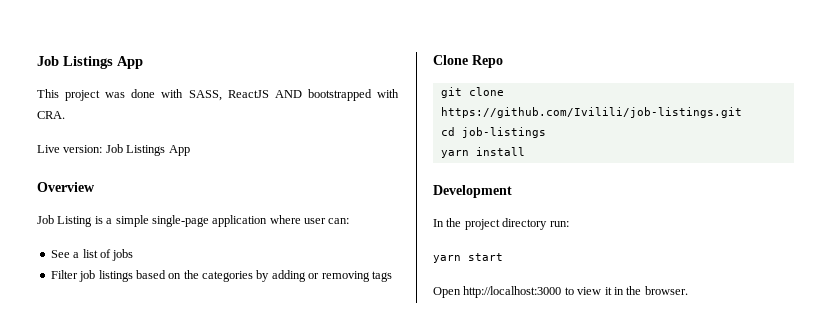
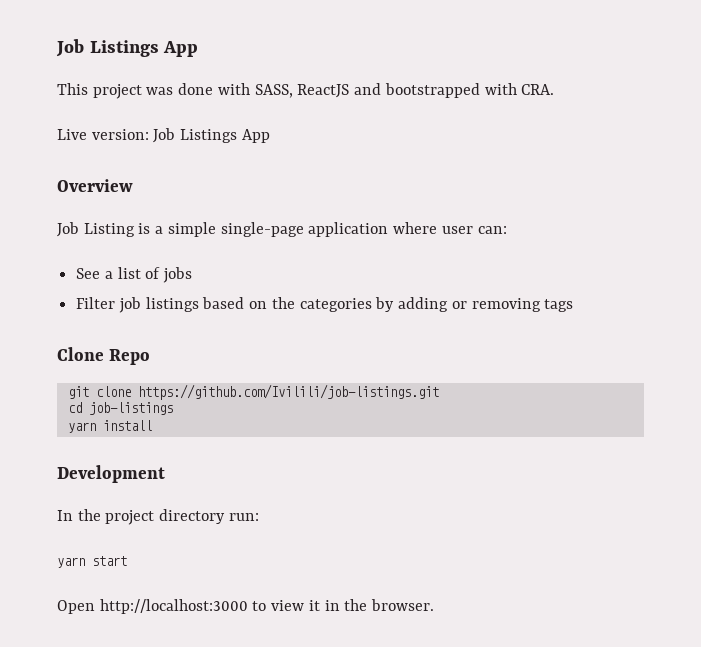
[274,90,302,98] AND -> [354,83,382,95] and

